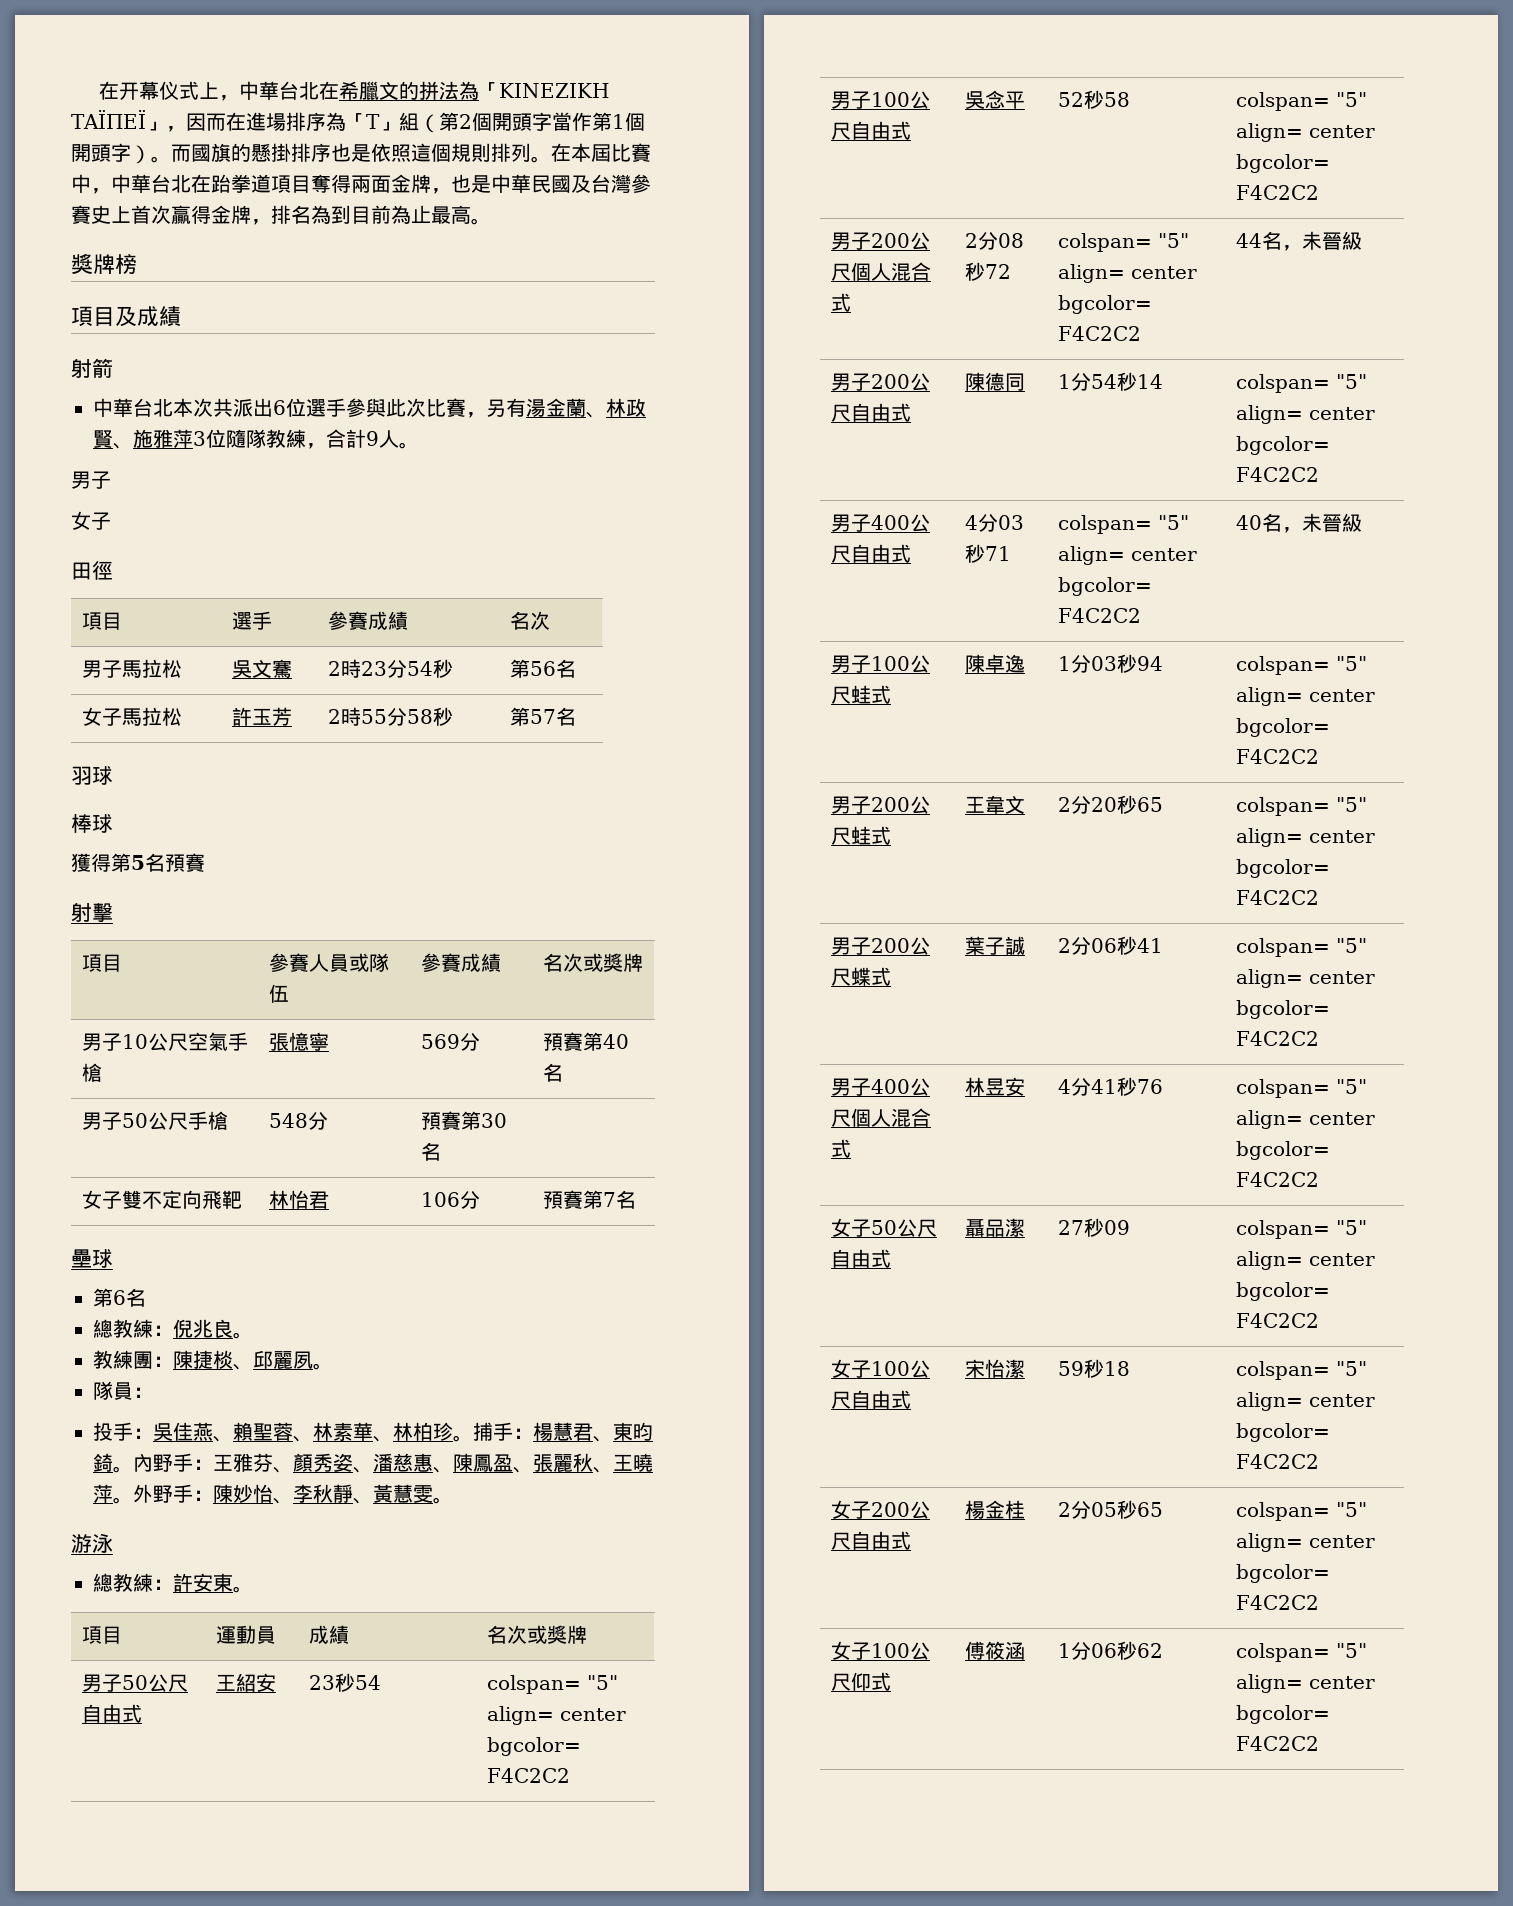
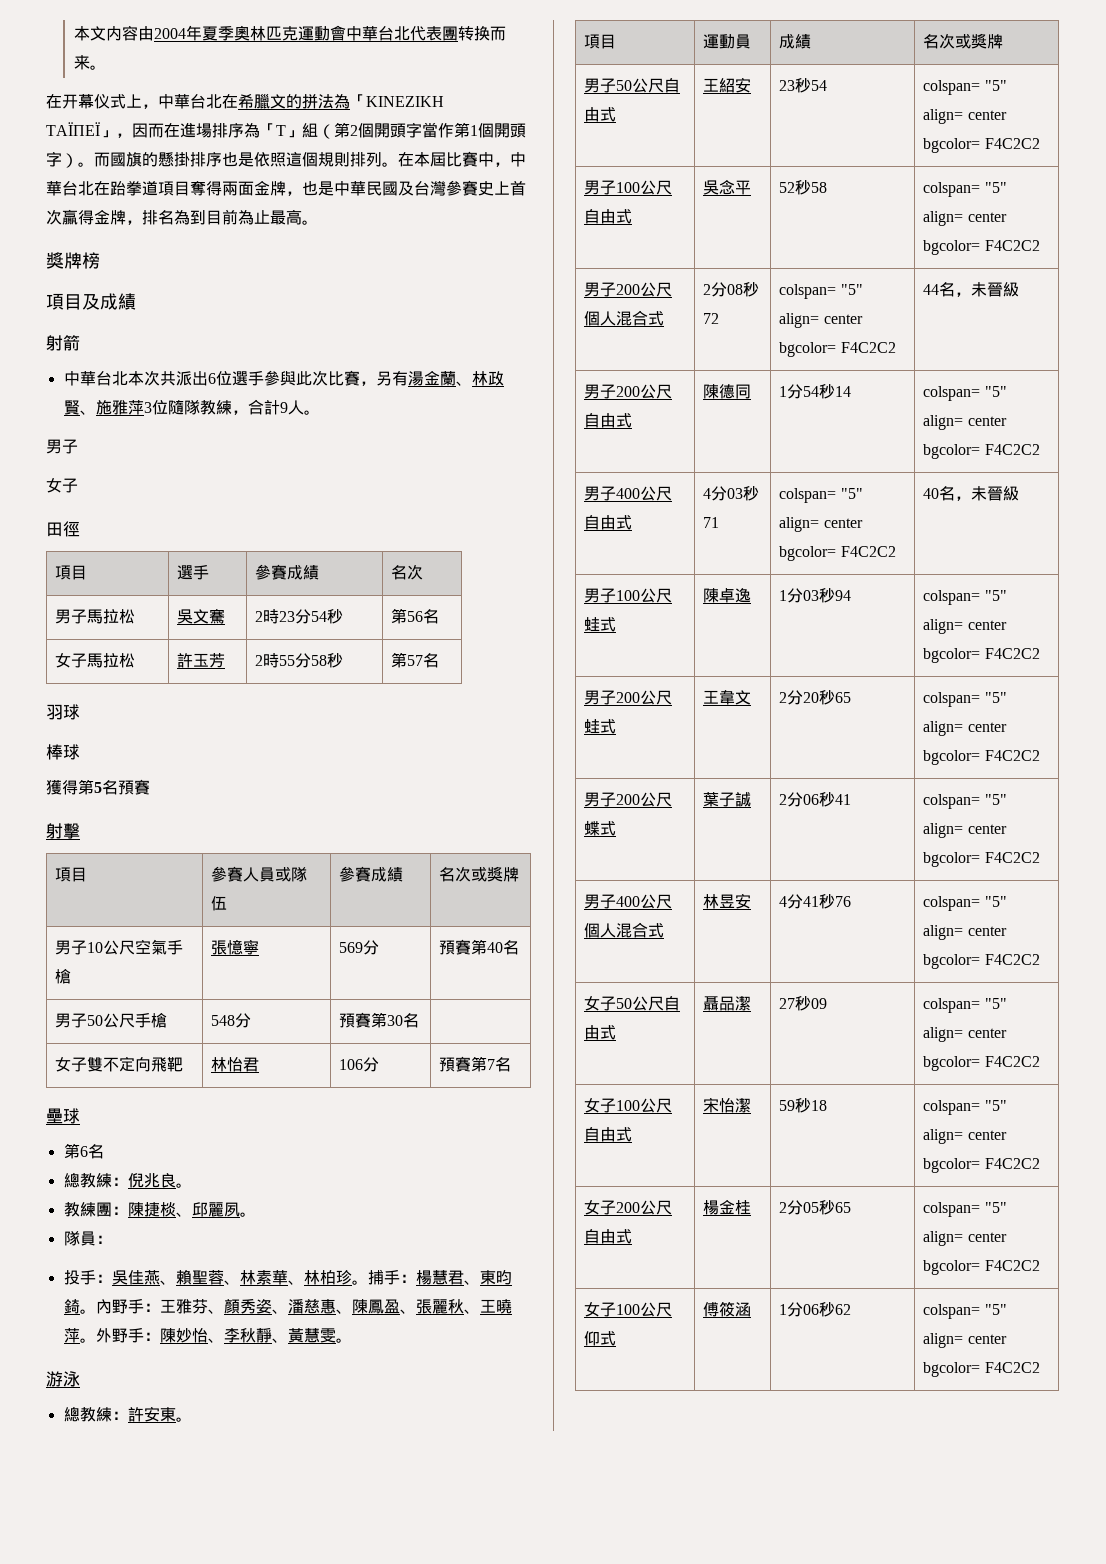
(98, 90) none -> [74,25,507,41] [74,55,107,70] 本文内容由2004年夏季奧林匹克運動會中華台北代表團转换而来。 //

